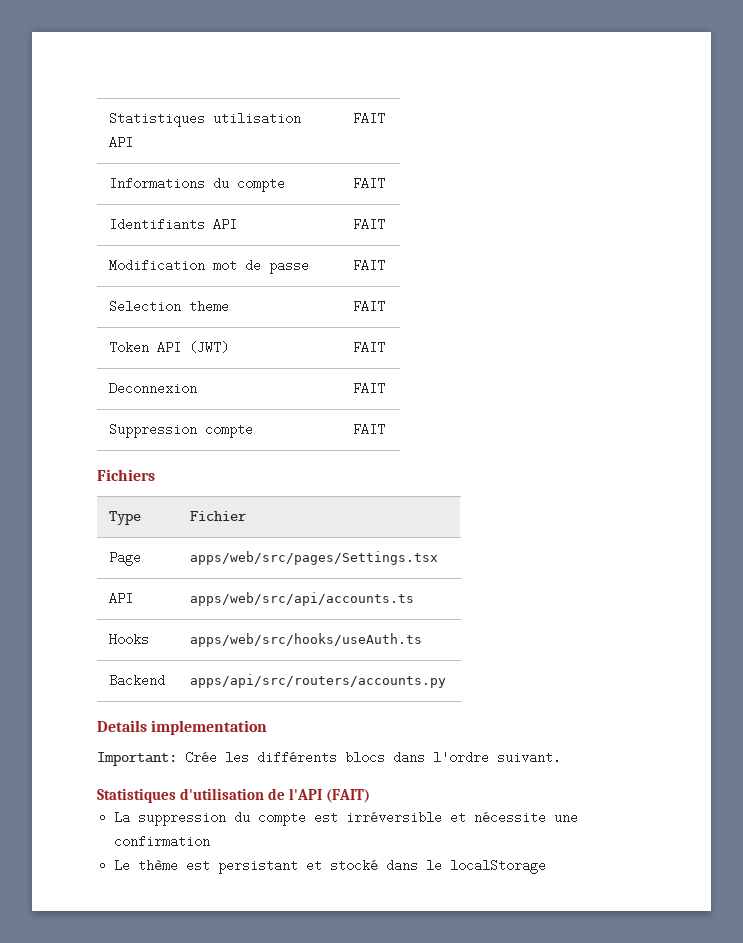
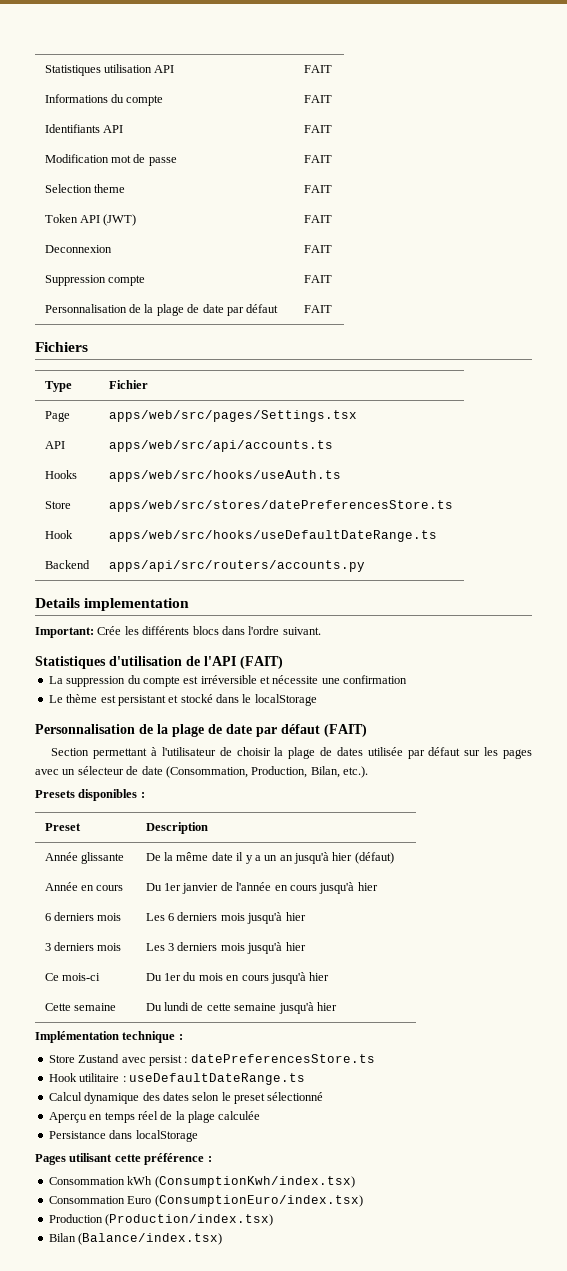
(386, 429) none -> [44,304,279,316] [303,305,332,313] // Personnalisation de la plage de date par défaut | FAIT
(423, 640) none -> [44,501,71,509] [108,500,453,512] [44,530,73,539] [108,530,437,542] // Store | apps/web/src/stores/datePreferencesStore.ts // Hook | apps/web/src/hooks/useDefaultDateRange.ts
(547, 866) none -> [35,724,367,737] [51,747,533,759] [35,766,368,778] [35,789,145,801] [44,823,81,831] [145,822,208,834] [44,852,125,864] [145,852,394,864] [44,882,124,891] [145,882,378,894] [44,912,122,921] [145,912,306,924] [44,942,122,951] [145,942,306,954] [44,973,101,981] [145,972,330,984] [44,1003,117,1011] [145,1002,337,1014] [35,1031,183,1043] [48,1054,375,1066] [48,1073,305,1085] [48,1092,324,1104] [48,1111,261,1123] [48,1130,198,1142] [35,1153,212,1165] [48,1176,355,1188] [48,1195,363,1207] [48,1214,274,1226] [48,1233,223,1245] // Personnalisation de la plage de date par défaut (FAIT) // Section permettant à l'utilisateur de choisir la plage de dates utilisée par défaut sur les pages avec un sélecteur de date (Consommation, Production, Bilan, etc.). // Presets disponibles : // Preset | Description // Année glissante | De la même date il y a un an jusqu'à hier (défaut) // Année en cours | Du 1er janvier de l'année en cours jusqu'à hier // 6 derniers mois | Les 6 derniers mois jusqu'à hier // 3 derniers mois | Les 3 derniers mois jusqu'à hier // Ce mois-ci | Du 1er du mois en cours jusqu'à hier // Cette semaine | Du lundi de cette semaine jusqu'à hier // Implémentation technique : // Store Zustand avec persist : datePreferencesStore.ts // Hook utilitaire : useDefaultDateRange.ts // Calcul dynamique des dates selon le preset sélectionné // Aperçu en temps réel de la plage calculée // Persistance dans localStorage // Pages utilisant cette préférence : // Consommation kWh (ConsumptionKwh/index.tsx) // Consommation Euro (ConsumptionEuro/index.tsx) // Production (Production/index.tsx) // Bilan (Balance/index.tsx)

